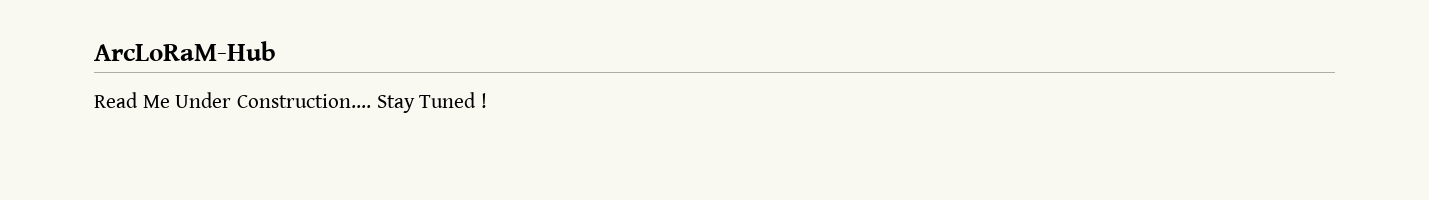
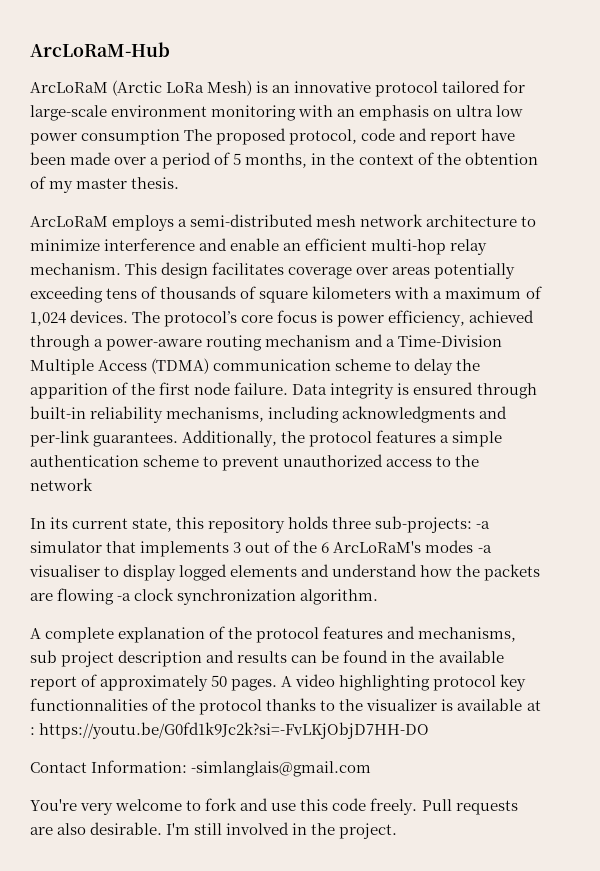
[94,92,488,113] Read Me Under Construction.... Stay Tuned ! -> [30,80,526,97] [30,105,524,121] [30,128,516,145] [30,152,538,169] [30,176,180,193] [30,214,537,231] [30,238,488,255] [30,262,516,279] [30,286,542,303] [30,310,535,327] [30,334,503,351] [30,358,481,375] [30,382,537,399] [30,406,508,423] [30,430,503,447] [30,454,480,471] [30,478,93,491] [30,516,491,533] [30,540,492,557] [29,564,541,581] [30,588,379,605] [30,626,517,643] [30,650,504,667] [30,674,527,691] [30,698,541,715] [30,722,430,739] [30,760,372,777] [30,798,518,815] [30,822,398,839] ArcLoRaM (Arctic LoRa Mesh) is an innovative protocol tailored for large-scale environment monitoring with an emphasis on ultra low power consumption The proposed protocol, code and report have been made over a period of 5 months, in the context of the obtention of my master thesis. // ArcLoRaM employs a semi-distributed mesh network architecture to minimize interference and enable an efficient multi-hop relay mechanism. This design facilitates coverage over areas potentially exceeding tens of thousands of square kilometers with a maximum of 1,024 devices. The protocol’s core focus is power efficiency, achieved through a power-aware routing mechanism and a Time-Division Multiple Access (TDMA) communication scheme to delay the apparition of the first node failure. Data integrity is ensured through built-in reliability mechanisms, including acknowledgments and per-link guarantees. Additionally, the protocol features a simple authentication scheme to prevent unauthorized access to the network // In its current state, this repository holds three sub-projects: -a simulator that implements 3 out of the 6 ArcLoRaM's modes -a visualiser to display logged elements and understand how the packets are flowing -a clock synchronization algorithm. // A complete explanation of the protocol features and mechanisms, sub project description and results can be found in the available report of approximately 50 pages. A video highlighting protocol key functionnalities of the protocol thanks to the visualizer is available at : https://youtu.be/G0fd1k9Jc2k?si=-FvLKjObjD7HH-DO // Contact Information: -simlanglais@gmail.com // You're very welcome to fork and use this code freely. Pull requests are also desirable. I'm still involved in the project.

